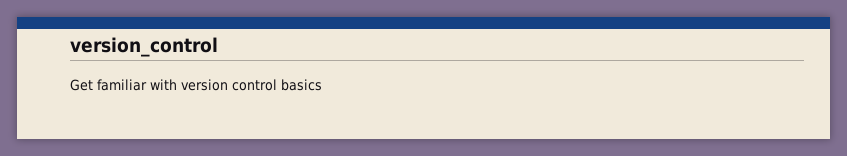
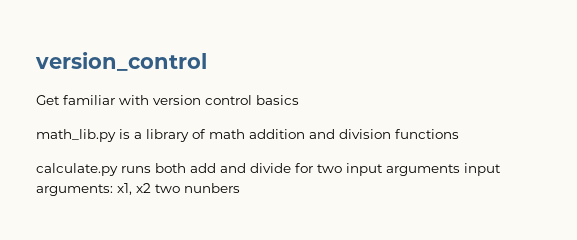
(322, 85) none -> [36,129,459,142] [36,163,501,176] [36,183,240,196] // math_lib.py is a library of math addition and division functions // calculate.py runs both add and divide for two input arguments input arguments: x1, x2 two nunbers

